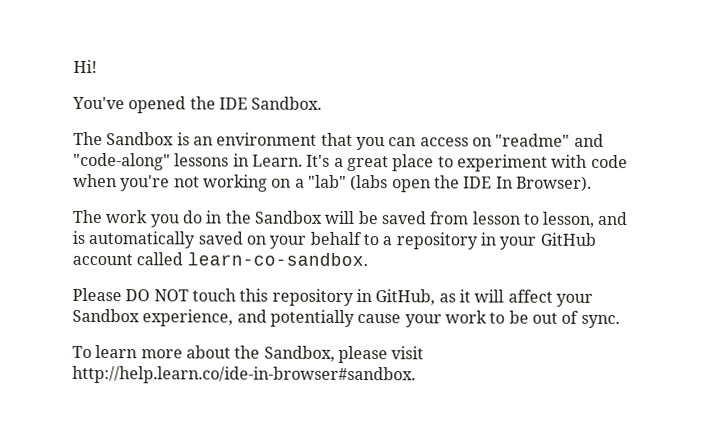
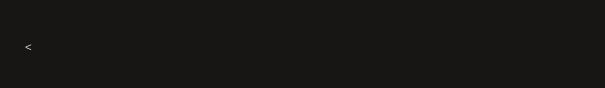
[73,59,97,74] [72,96,323,114] [73,131,604,151] [73,152,628,172] [73,173,592,193] [72,209,629,228] [72,230,596,250] [72,252,368,267] [72,287,593,307] [72,308,620,329] [72,345,425,364] [72,365,416,385] Hi! // You've opened the IDE Sandbox. // The Sandbox is an environment that you can access on "readme" and "code-along" lessons in Learn. It's a great place to experiment with code when you're not working on a "lab" (labs open the IDE In Browser). // The work you do in the Sandbox will be saved from lesson to lesson, and is automatically saved on your behalf to a repository in your GitHub account called learn-co-sandbox. // Please DO NOT touch this repository in GitHub, as it will affect your Sandbox experience, and potentially cause your work to be out of sync. // To learn more about the Sandbox, please visit http://help.learn.co/ide-in-browser#sandbox. -> [25,44,32,51] <

